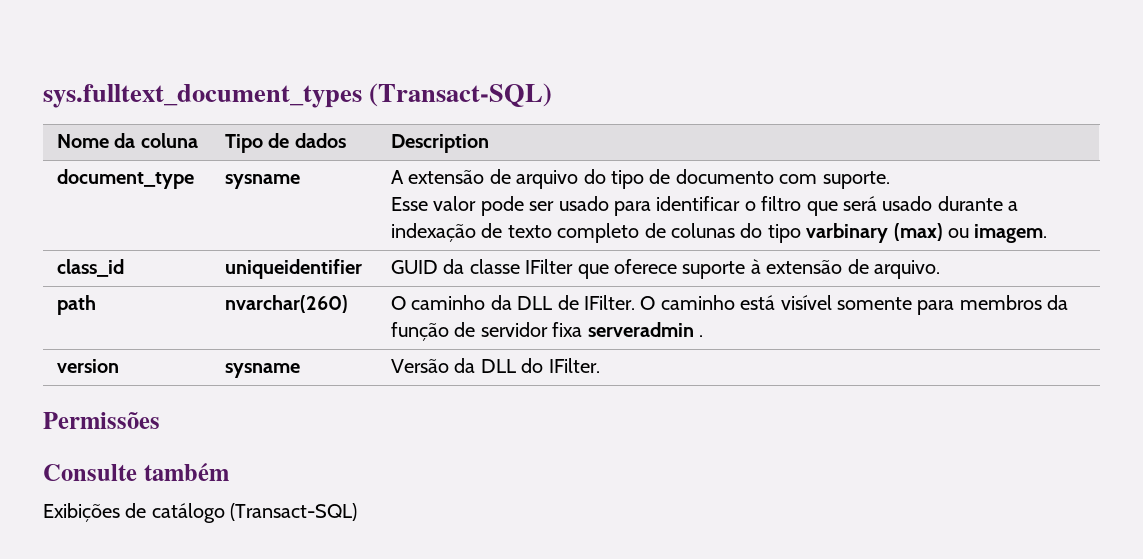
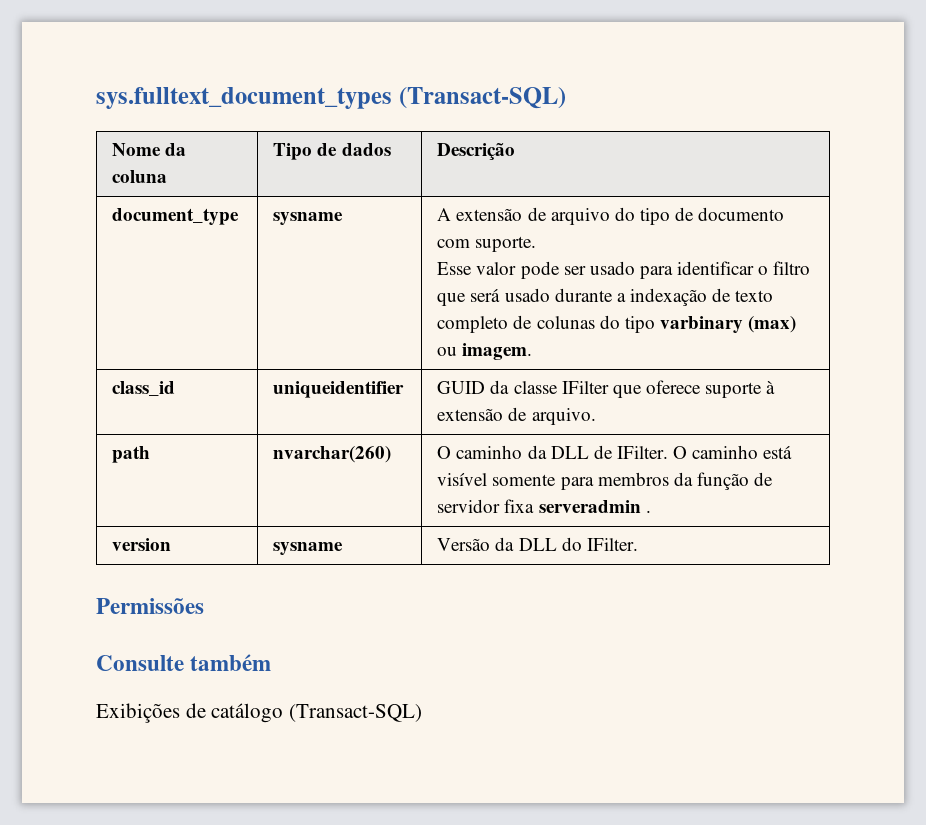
[390,134,489,153] Description -> [437,143,516,160] Descrição

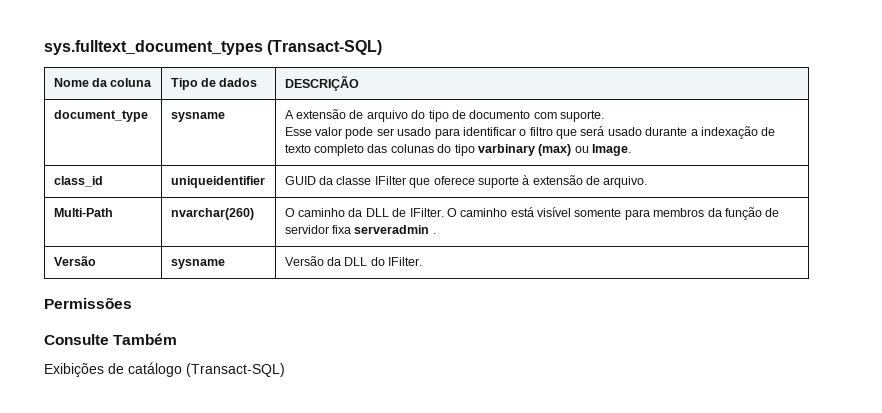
[437,143,516,160] Descrição -> [284,76,359,91] DESCRIÇÃO
[513,315,533,329] de -> [367,144,388,153] das
[462,343,533,360] imagem. -> [592,144,632,156] Image.
[112,446,151,463] path -> [53,208,113,217] Multi-Path
[112,538,172,551] version -> [53,256,96,266] Versão
[190,654,272,671] também -> [113,333,178,345] Também

